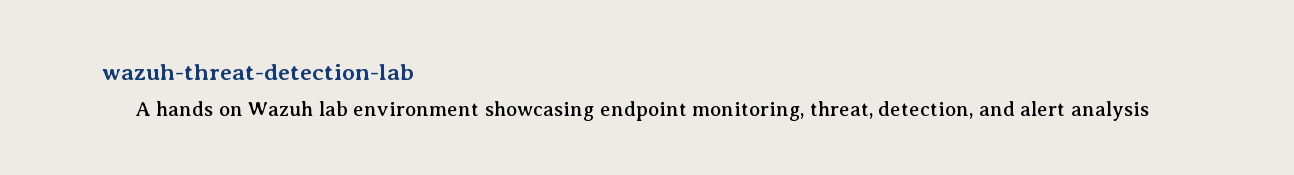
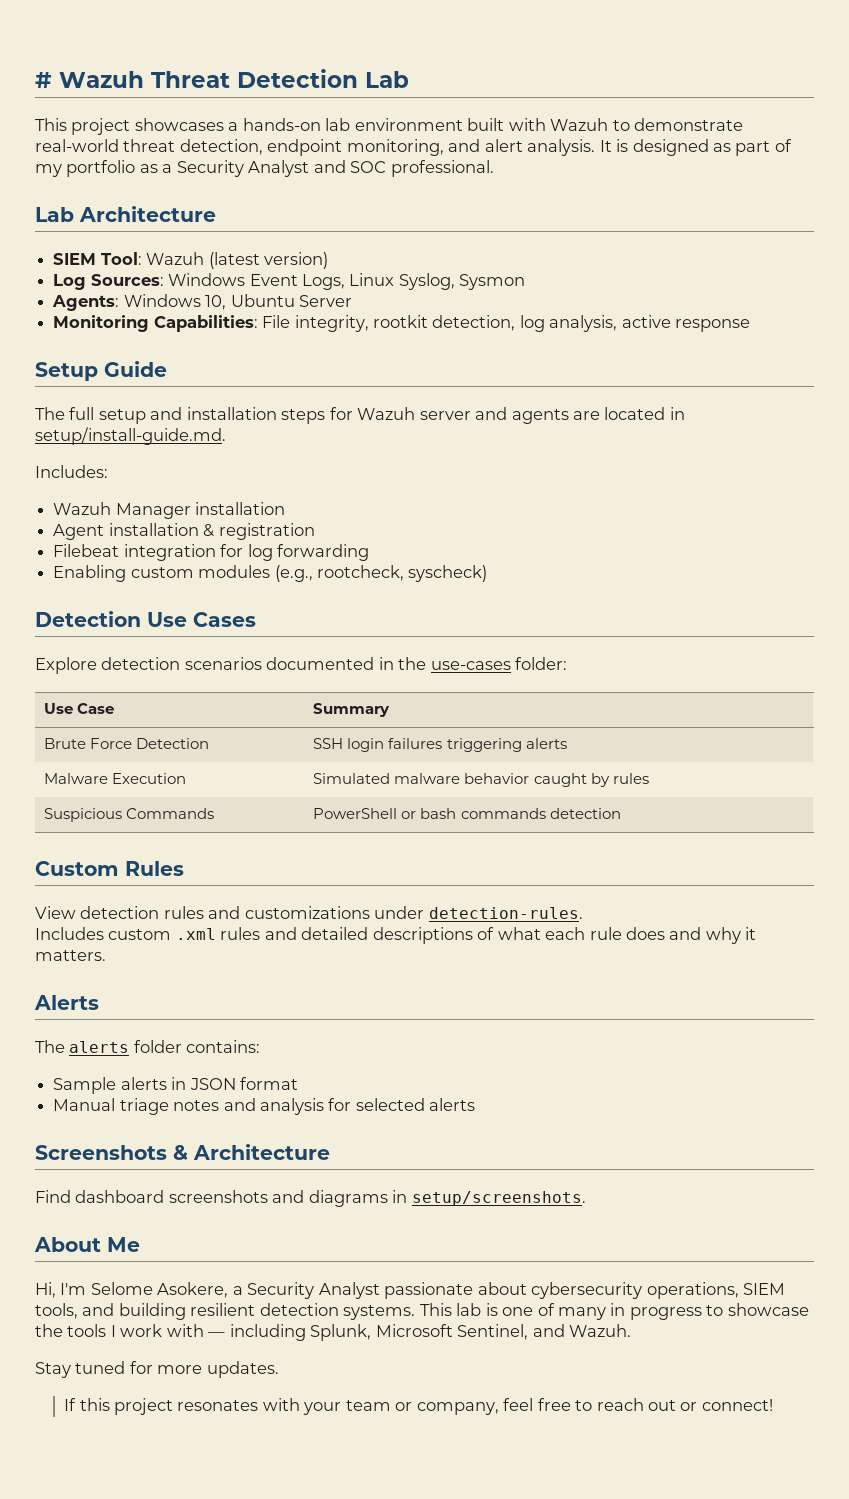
[102,64,414,80] [134,101,1149,121] wazuh-threat-detection-lab // A hands on Wazuh lab environment showcasing endpoint monitoring, threat, detection, and alert analysis -> [35,69,409,88] [35,118,744,135] [35,139,792,156] [35,160,494,177] [35,206,216,222] [53,252,328,269] [53,273,526,290] [52,294,352,311] [53,315,751,332] [35,361,167,381] [35,407,685,424] [35,427,226,445] [35,465,108,478] [53,502,286,519] [53,523,315,540] [53,544,369,561] [53,565,488,582] [35,611,256,627] [35,657,568,674] [44,703,115,714] [313,703,391,717] [44,738,210,749] [313,738,567,752] [44,773,187,784] [313,773,649,787] [44,808,215,822] [313,808,621,819] [35,861,184,876] [35,906,583,919] [35,927,757,944] [35,950,106,961] [34,995,99,1010] [35,1040,261,1053] [53,1077,298,1094] [53,1098,476,1115] [35,1144,330,1160] [35,1190,586,1207] [34,1237,140,1252] [35,1282,786,1299] [35,1303,809,1320] [35,1324,632,1341] [35,1361,279,1378] [64,1398,773,1415] # Wazuh Threat Detection Lab // This project showcases a hands-on lab environment built with Wazuh to demonstrate real-world threat detection, endpoint monitoring, and alert analysis. It is designed as part of my portfolio as a Security Analyst and SOC professional. // Lab Architecture // SIEM Tool: Wazuh (latest version) // Log Sources: Windows Event Logs, Linux Syslog, Sysmon // Agents: Windows 10, Ubuntu Server // Monitoring Capabilities: File integrity, rootkit detection, log analysis, active response // Setup Guide // The full setup and installation steps for Wazuh server and agents are located in setup/install-guide.md. // Includes: // Wazuh Manager installation // Agent installation & registration // Filebeat integration for log forwarding // Enabling custom modules (e.g., rootcheck, syscheck) // Detection Use Cases // Explore detection scenarios documented in the use-cases folder: // Use Case | Summary // Brute Force Detection | SSH login failures triggering alerts // Malware Execution | Simulated malware behavior caught by rules // Suspicious Commands | PowerShell or bash commands detection // Custom Rules // View detection rules and customizations under detection-rules. // Includes custom .xml rules and detailed descriptions of what each rule does and why it matters. // Alerts // The alerts folder contains: // Sample alerts in JSON format // Manual triage notes and analysis for selected alerts // Screenshots & Architecture // Find dashboard screenshots and diagrams in setup/screenshots. // About Me // Hi, I'm Selome Asokere, a Security Analyst passionate about cybersecurity operations, SIEM tools, and building resilient detection systems. This lab is one of many in progress to showcase the tools I work with — including Splunk, Microsoft Sentinel, and Wazuh. // Stay tuned for more updates. // If this project resonates with your team or company, feel free to reach out or connect!

